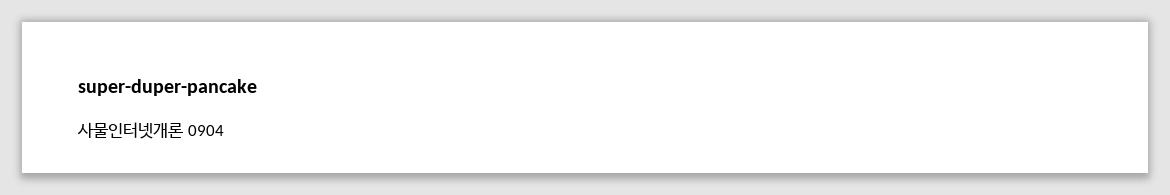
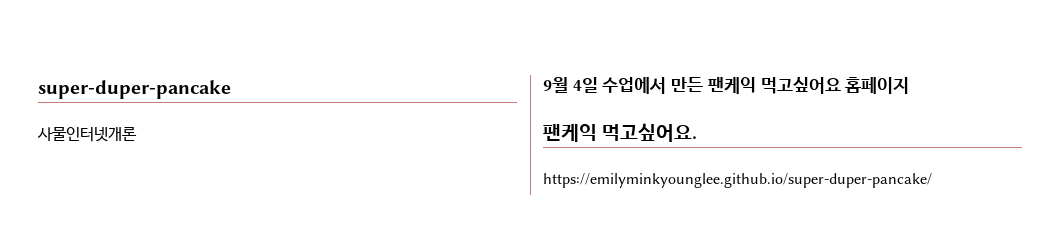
[187,125,224,136] 0904 -> [543,77,910,94] [543,123,698,142] [543,173,932,188] // 9월 4일 수업에서 만든 팬케익 먹고싶어요 홈페이지 // 팬케익 먹고싶어요. // https://emilyminkyounglee.github.io/super-duper-pancake/

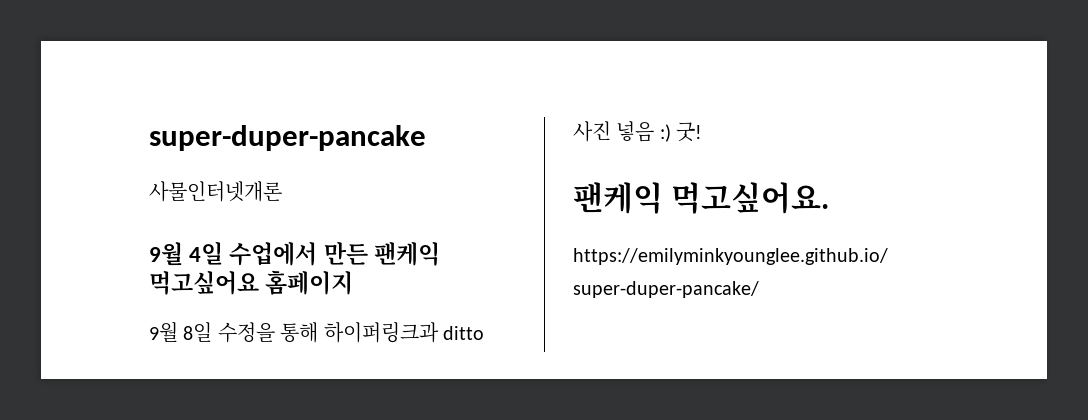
(910, 85) none -> [149,321,484,343] [573,121,703,142] // 9월 8일 수정을 통해 하이퍼링크과 ditto 사진 넣음 :) 굿!

